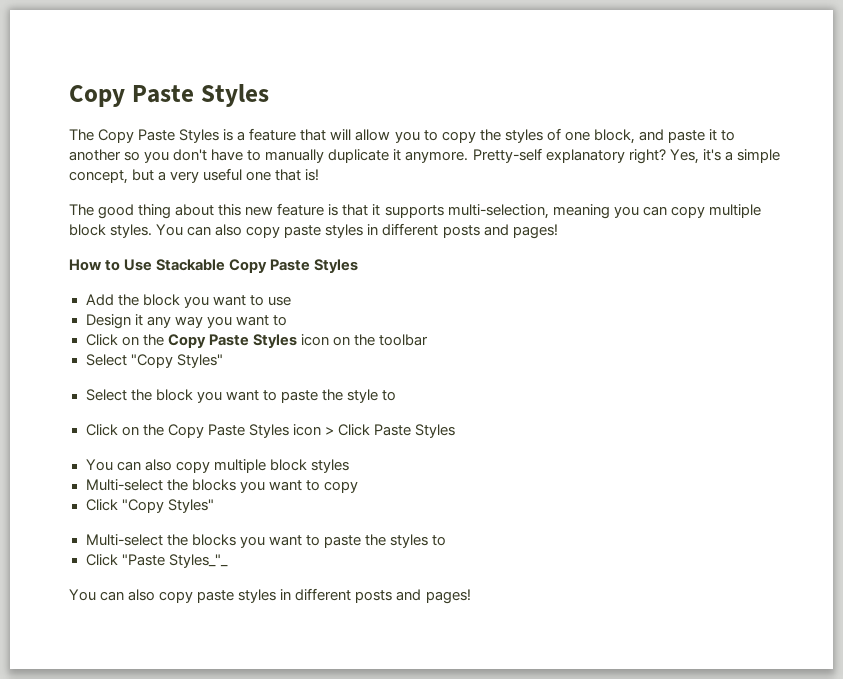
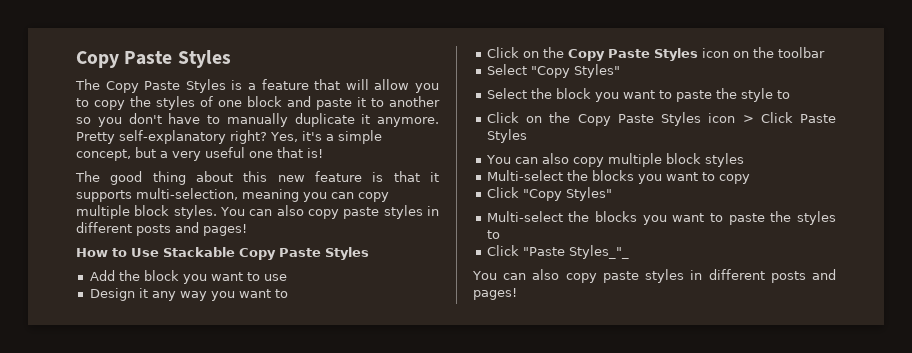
[593,129,635,144] block, -> [247,96,282,107] block
[472,148,625,163] Pretty-self explanatory -> [76,130,226,144] Pretty self-explanatory

